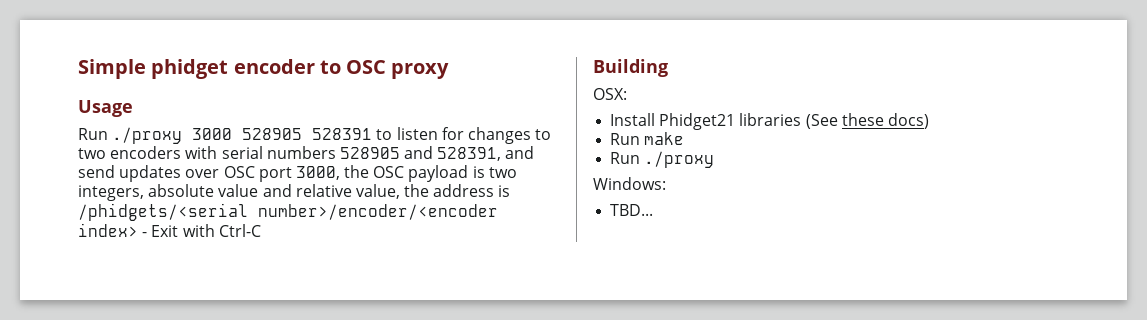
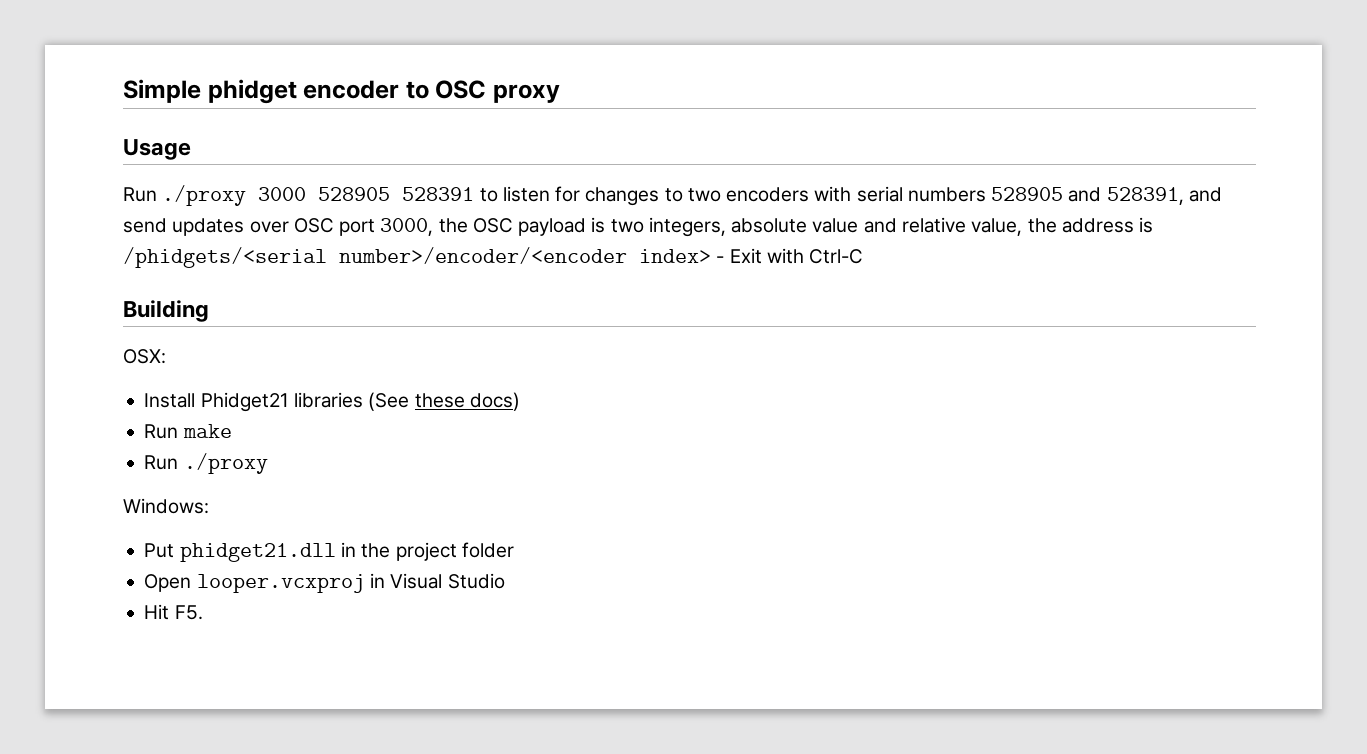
[610,204,654,216] TBD... -> [144,542,514,562] [144,573,505,593] [144,604,203,620] Put phidget21.dll in the project folder // Open looper.vcxproj in Visual Studio // Hit F5.

